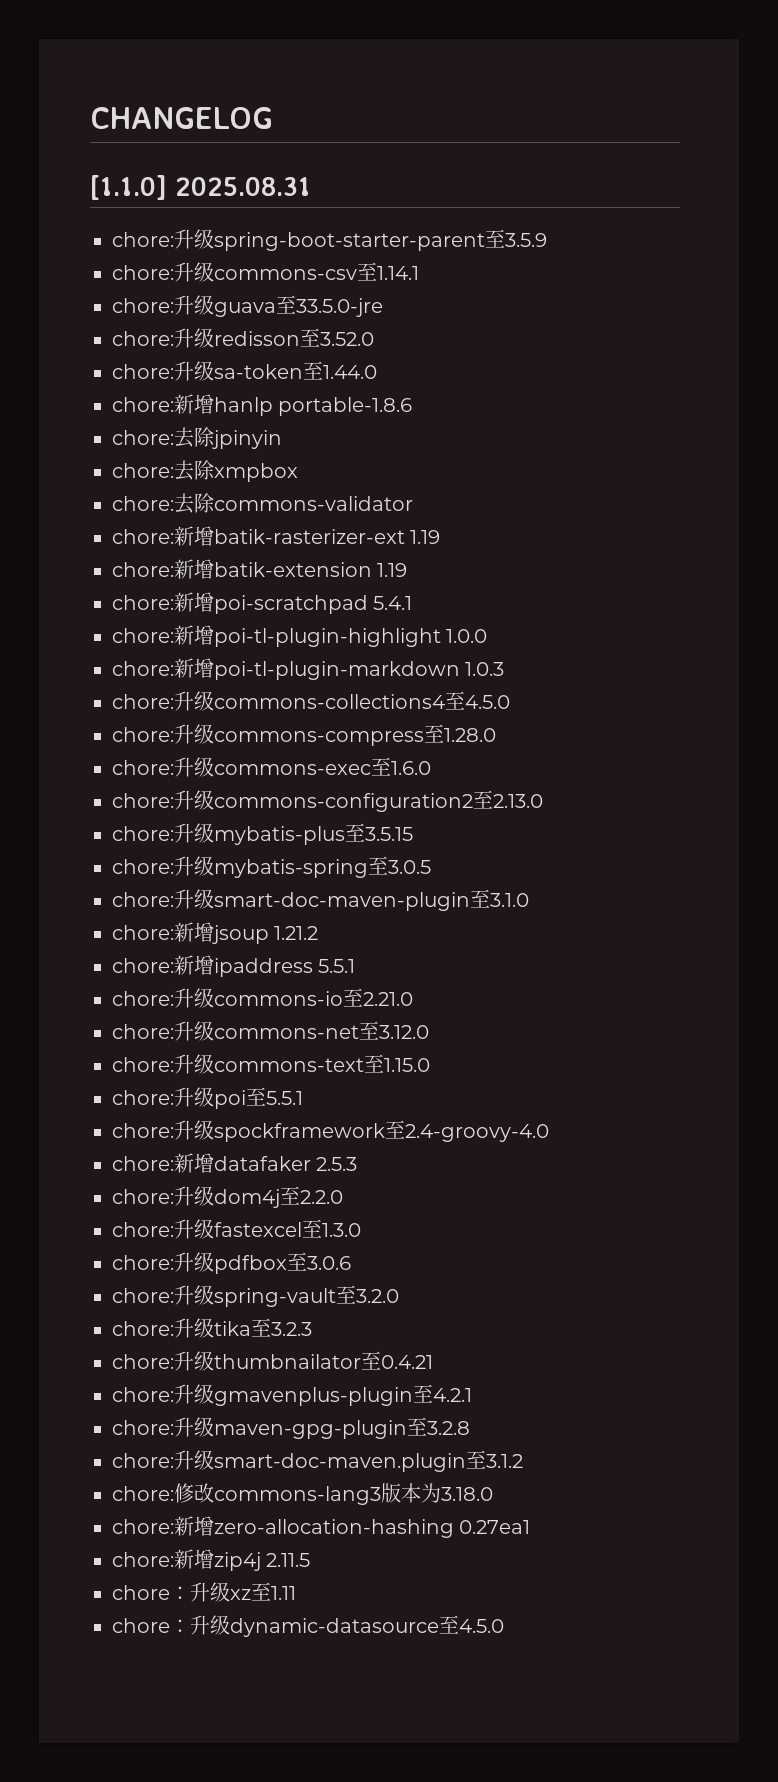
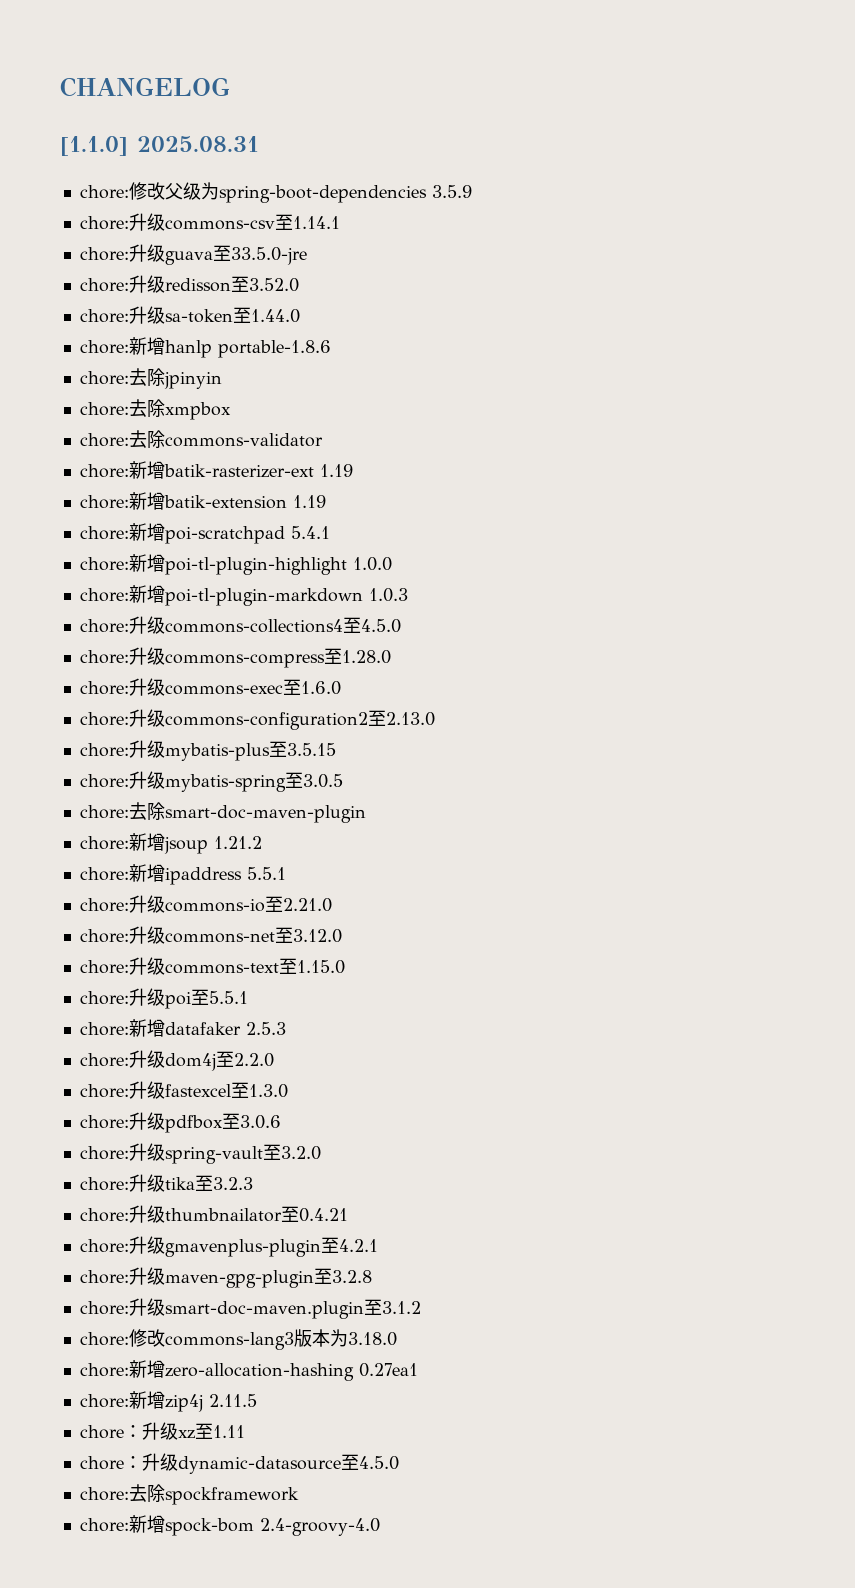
[174,229,505,251] 升级spring-boot-starter-parent至 -> [128,182,427,203] 修改父级为spring-boot-dependencies
[174,889,214,909] 升级 -> [128,802,165,820] 去除
[470,889,529,908] 至3.1.0 -> (366, 814) none
[112,1120,549,1142] // chore:升级spockframework至2.4-groovy-4.0 -> (248, 997) none
(504, 1626) none -> [79,1484,299,1505] [79,1515,380,1536] // chore:去除spockframework // chore:新增spock-bom 2.4-groovy-4.0

